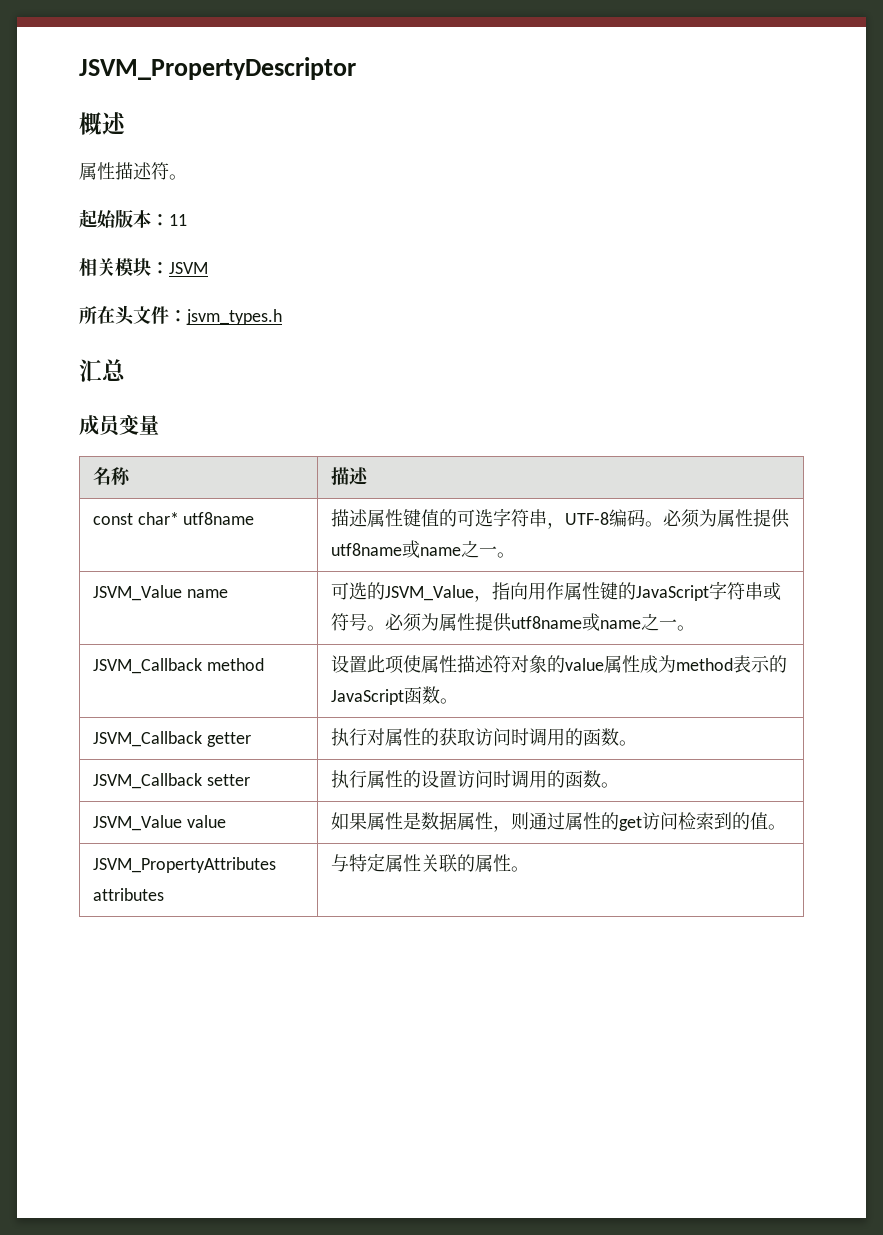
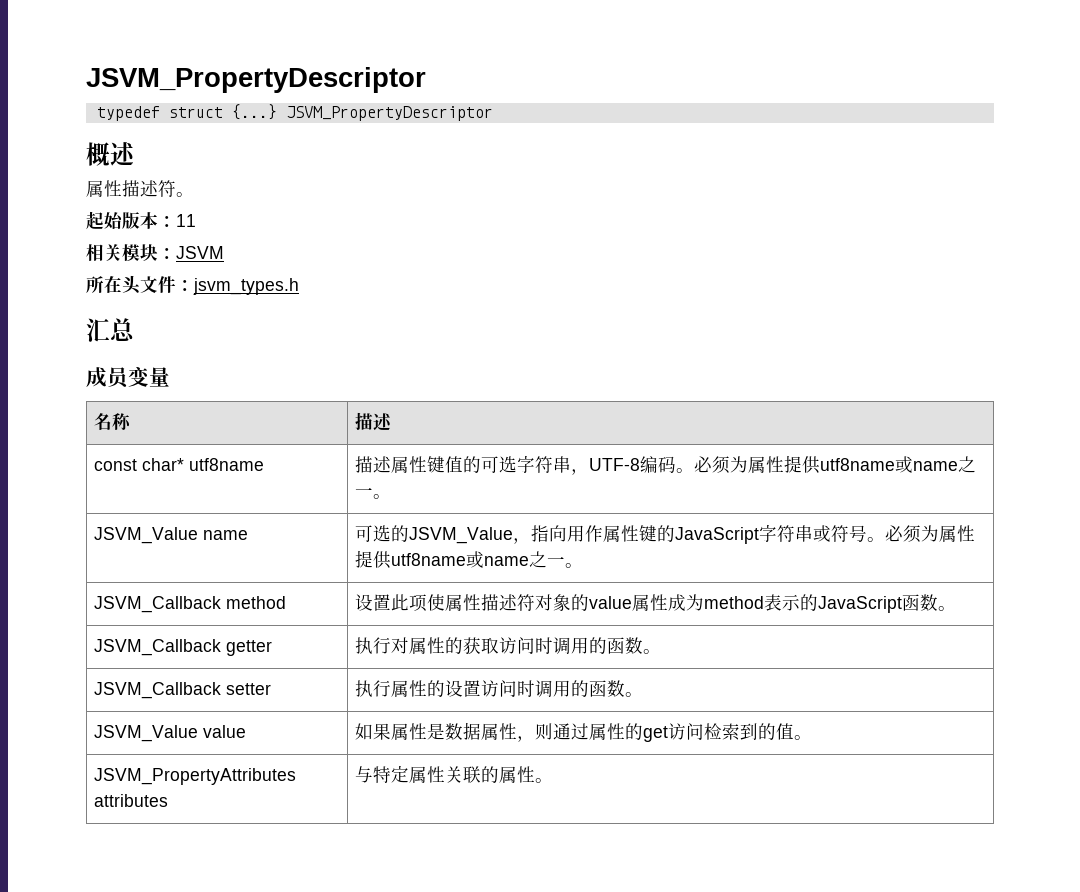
[79,57,356,80] JSVM_PropertyDescriptor -> [86,67,426,93] [96,104,493,121] JSVM_PropertyDescriptor // typedef struct {...} JSVM_PropertyDescriptor

